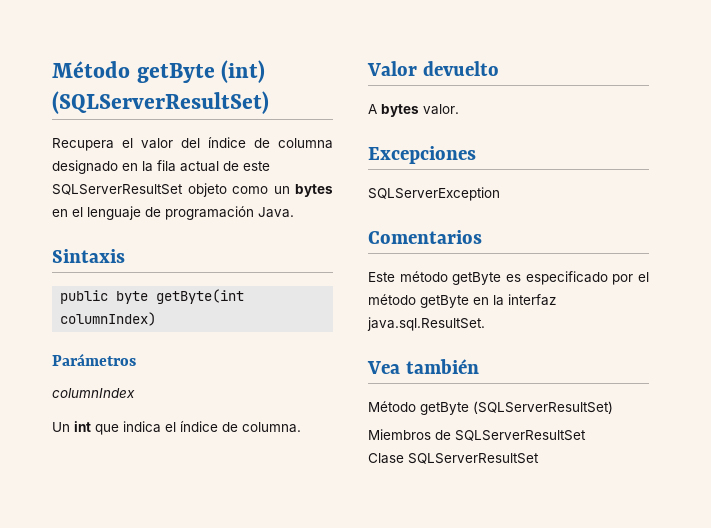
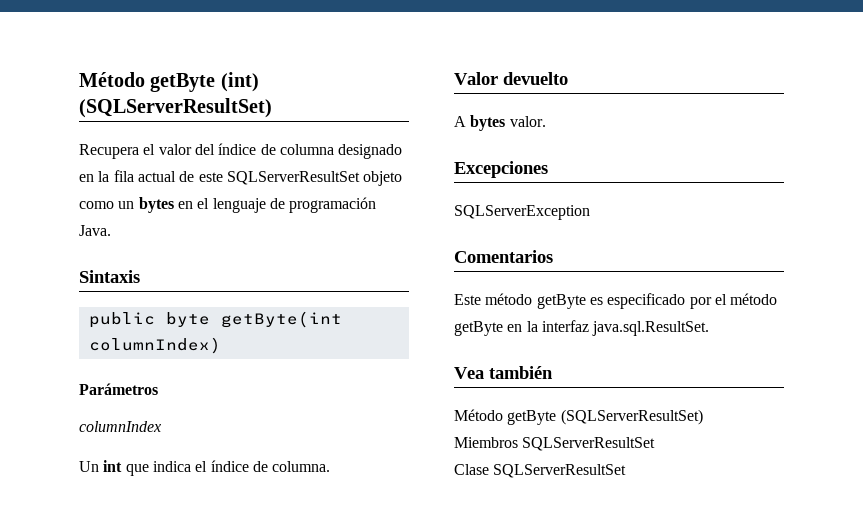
[435,430,451,440] de -> (518, 442) none

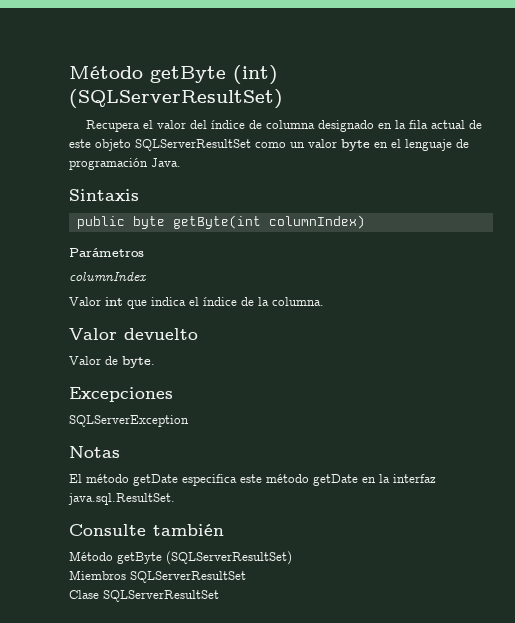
[226,171,403,186] [79,197,174,213] SQLServerResultSet objeto como un bytes -> [95,139,370,151] objeto SQLServerResultSet como un valor byte
[79,461,99,472] Un -> [69,297,101,306] Valor
(268, 466) none -> [258,297,269,306] la
[454,115,546,131] A bytes valor. -> [69,356,155,368] Valor de byte.
[454,250,553,263] [454,293,778,309] [454,321,503,336] Comentarios // Este método getByte es especificado por el método getByte -> [69,446,120,458] [69,474,358,486] Notas // El método getDate especifica este método getDate
[454,367,484,379] Vea -> [69,524,146,536] Consulte

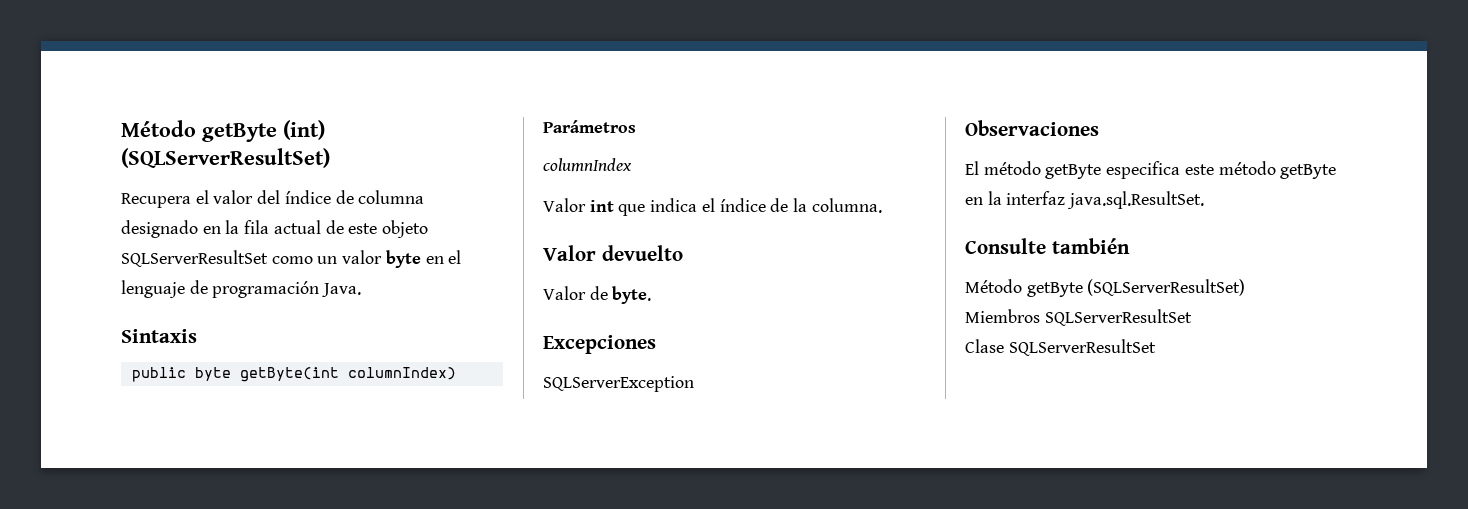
[69,446,120,458] Notas -> [965,120,1099,136] Observaciones
[133,474,178,486] getDate -> [1045,164,1102,179] getByte
[313,474,358,486] getDate -> [1280,164,1337,179] getByte

